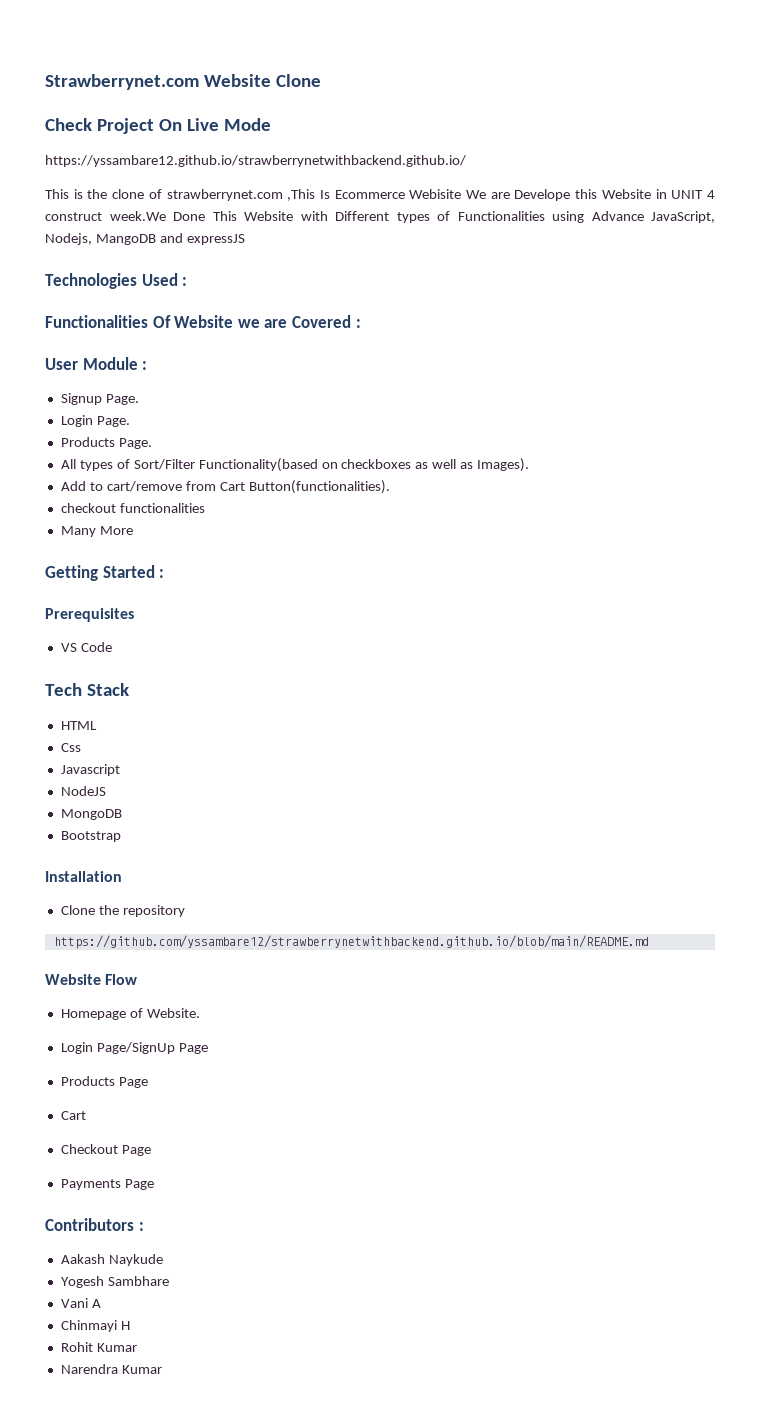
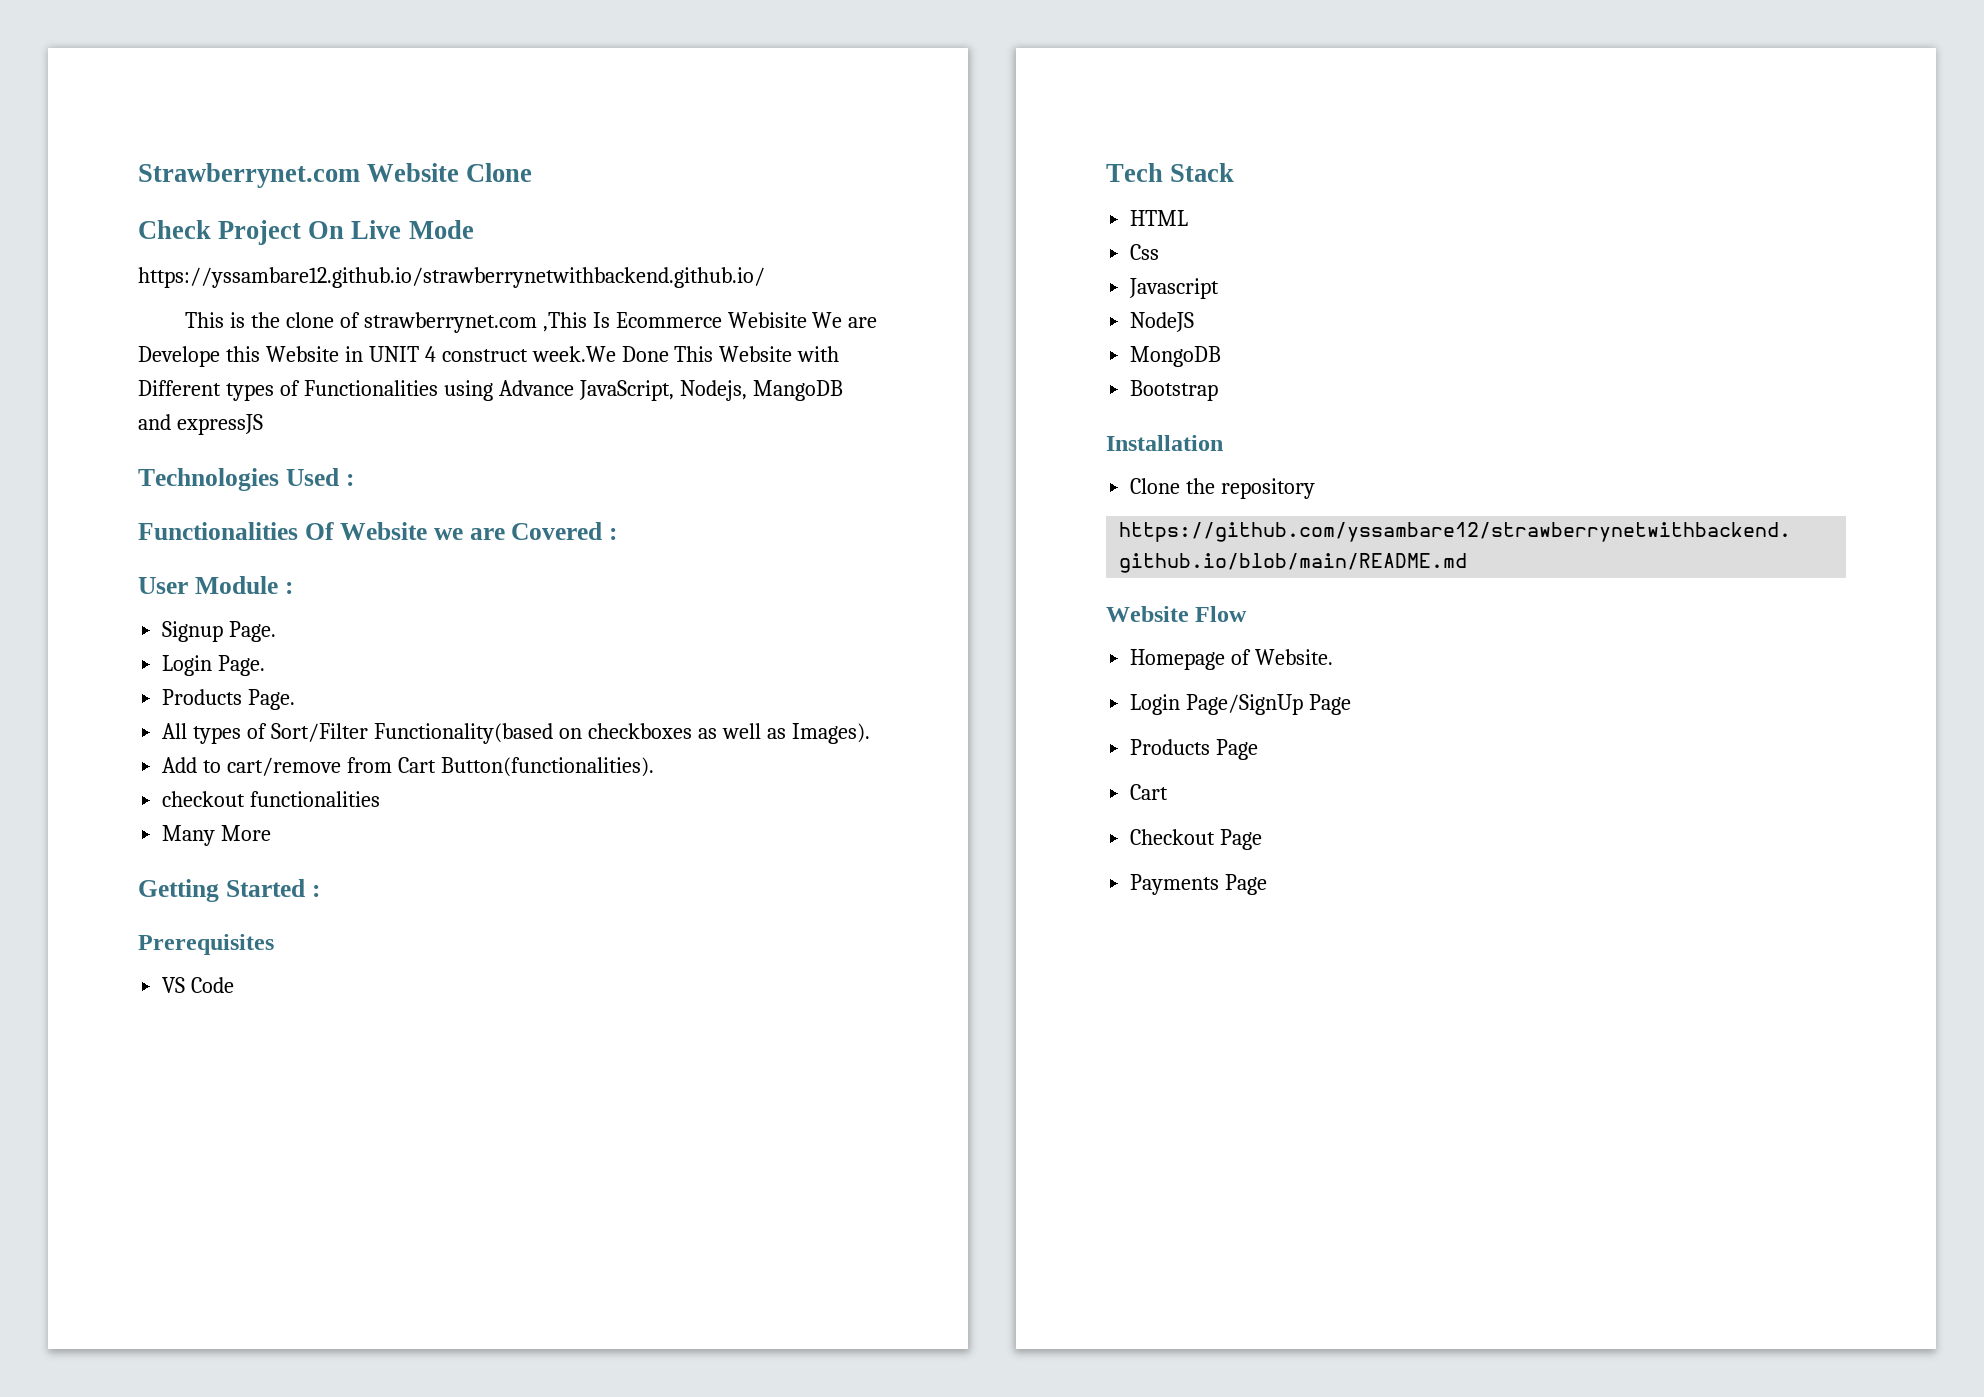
[45,1218,144,1231] [60,1254,163,1266] [60,1276,169,1288] [60,1298,101,1308] [60,1320,130,1332] [60,1342,137,1352] [60,1364,162,1374] // Contributors : // Aakash Naykude // Yogesh Sambhare // Vani A // Chinmayi H // Rohit Kumar // Narendra Kumar -> (1268, 884) none

